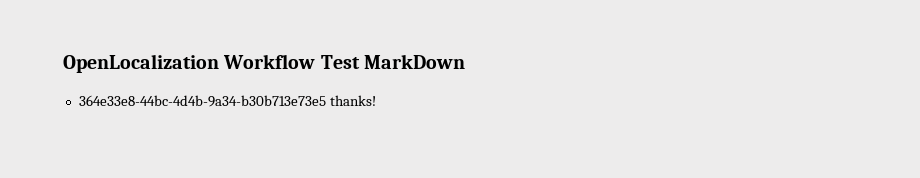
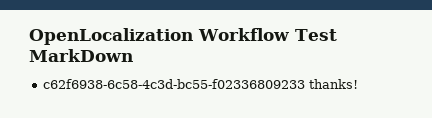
[78,95,326,107] 364e33e8-44bc-4d4b-9a34-b30b713e73e5 -> [43,79,306,89] c62f6938-6c58-4c3d-bc55-f02336809233

